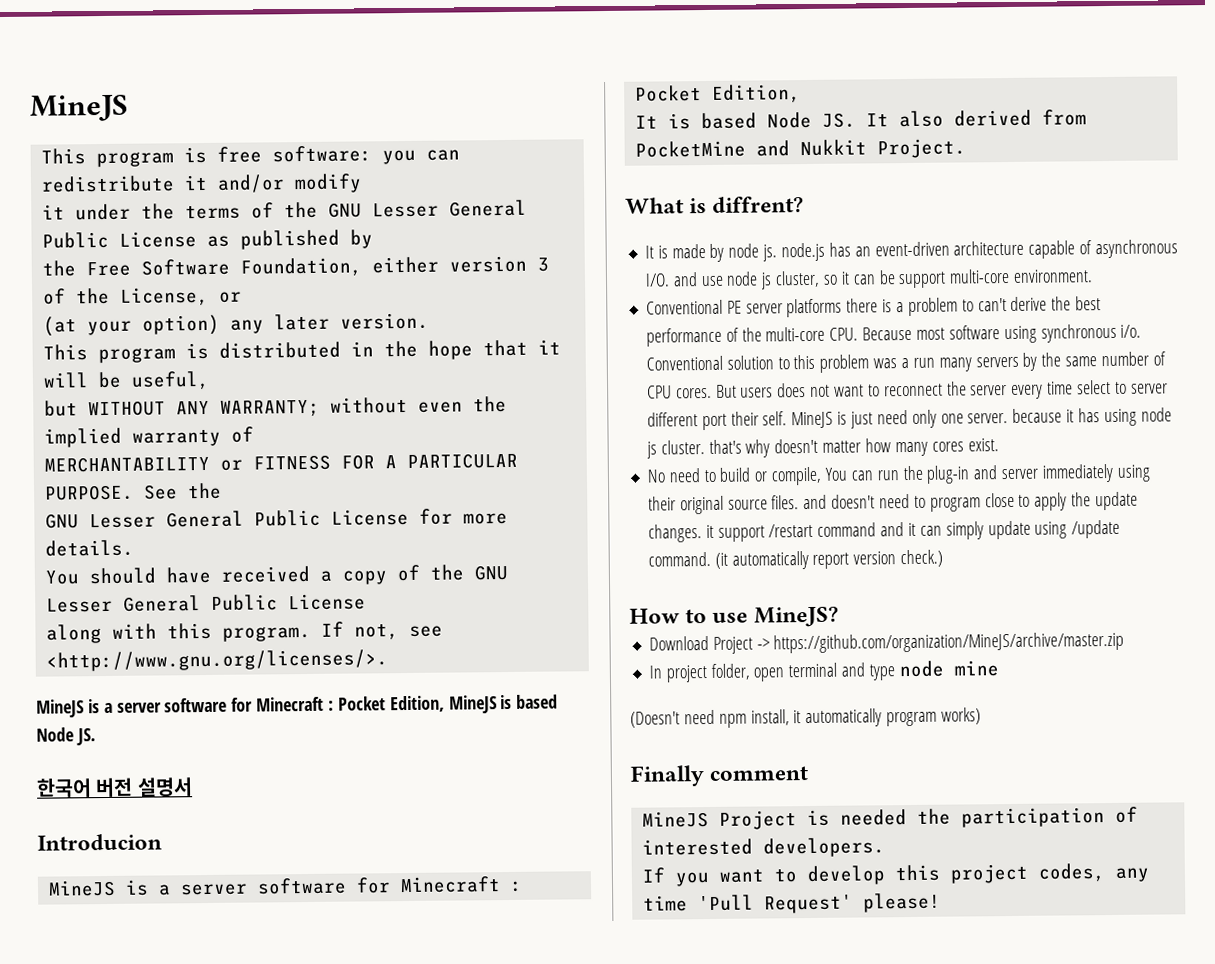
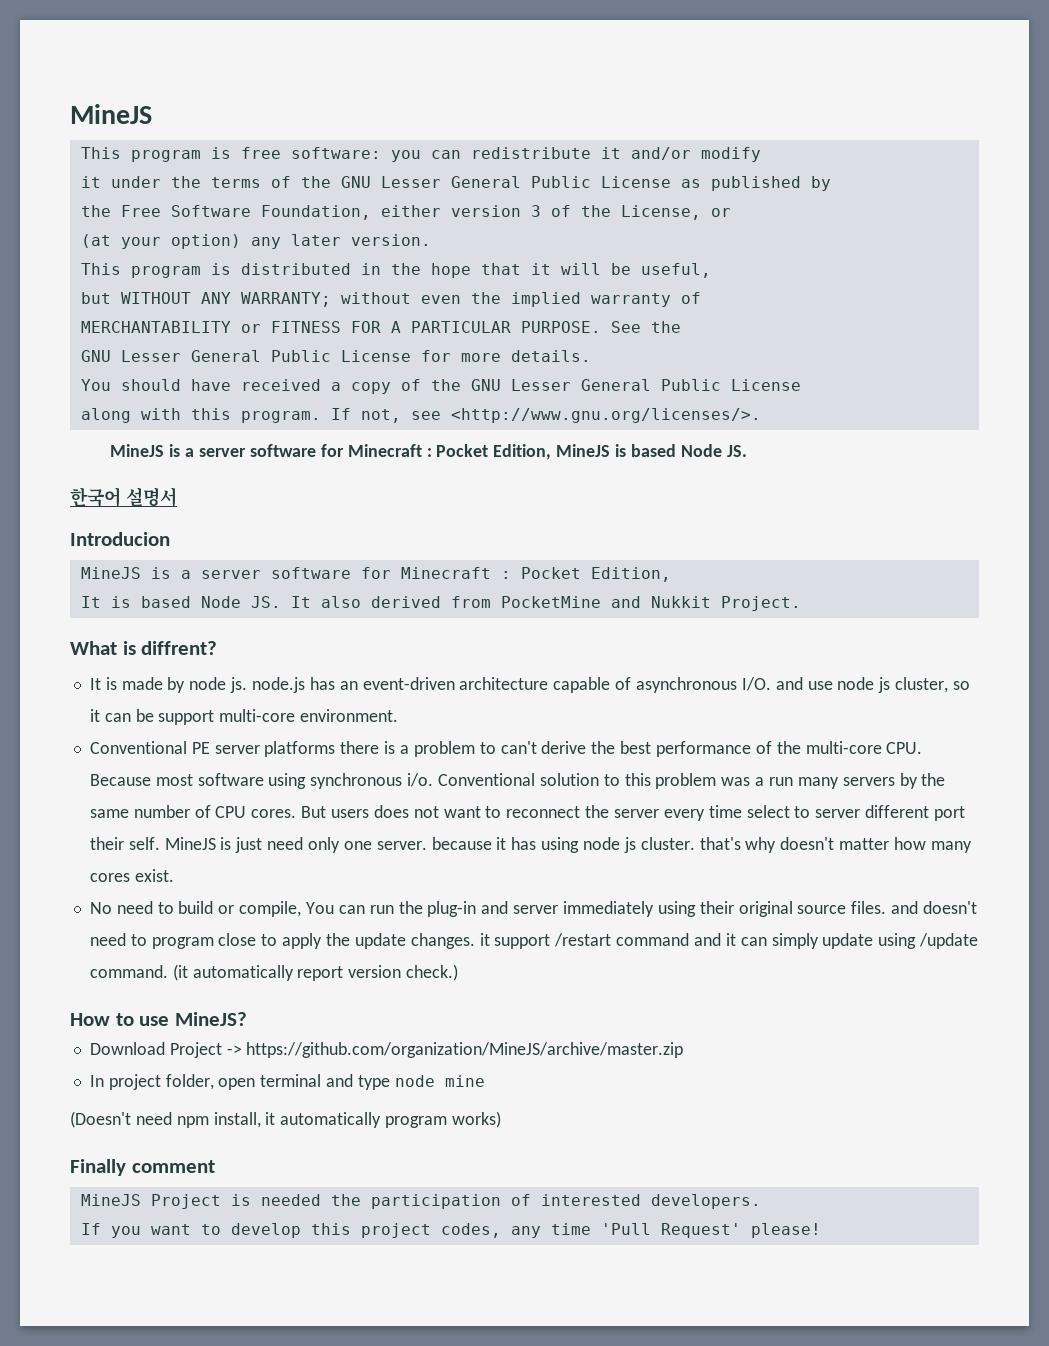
[95,777,134,798] 버전 -> (121, 497) none

